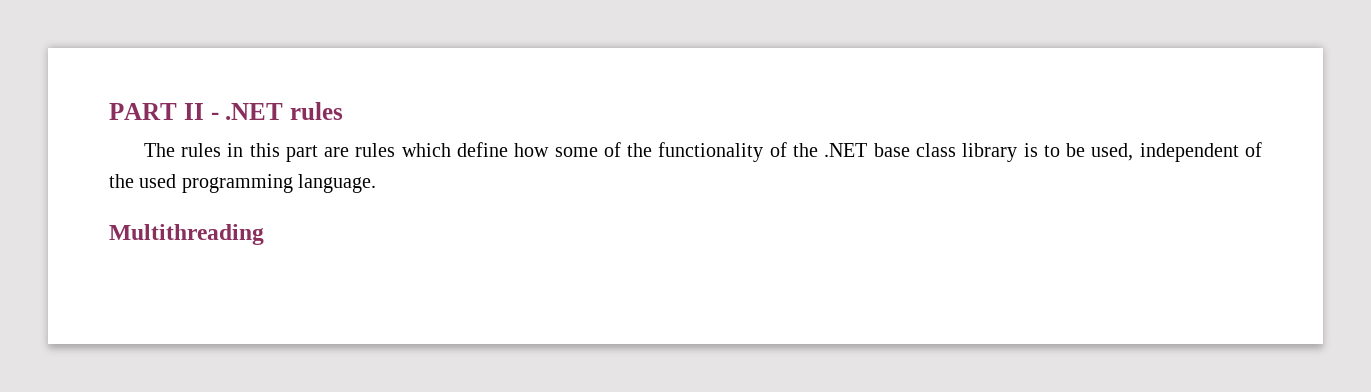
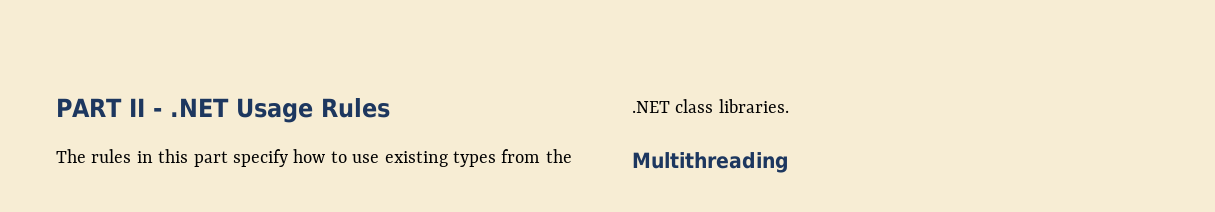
[290,102,343,120] rules -> [235,98,390,123] Usage Rules
[324,142,1263,162] [109,174,377,193] are rules which define how some of the functionality of the .NET base class library is to be used, independent of the used programming language. -> [233,149,572,167] [632,99,789,113] specify how to use existing types from the .NET class libraries.

